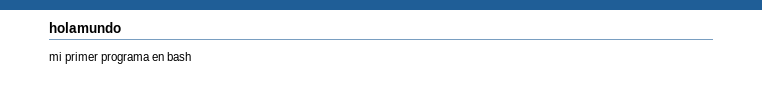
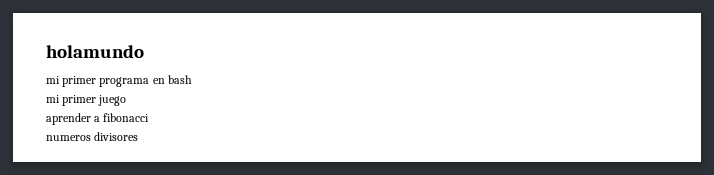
(192, 56) none -> [46,95,127,106] [46,113,150,125] [46,132,139,141] // mi primer juego // aprender a fibonacci // numeros divisores

